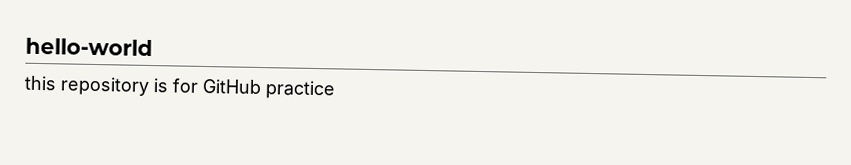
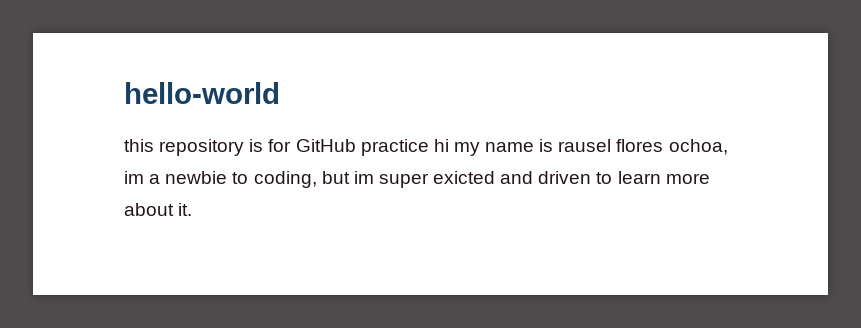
(336, 90) none -> [433,139,728,156] [124,171,710,188] [124,203,193,216] hi my name is rausel flores ochoa, im a newbie to coding, but im super exicted and driven to learn more about it.

